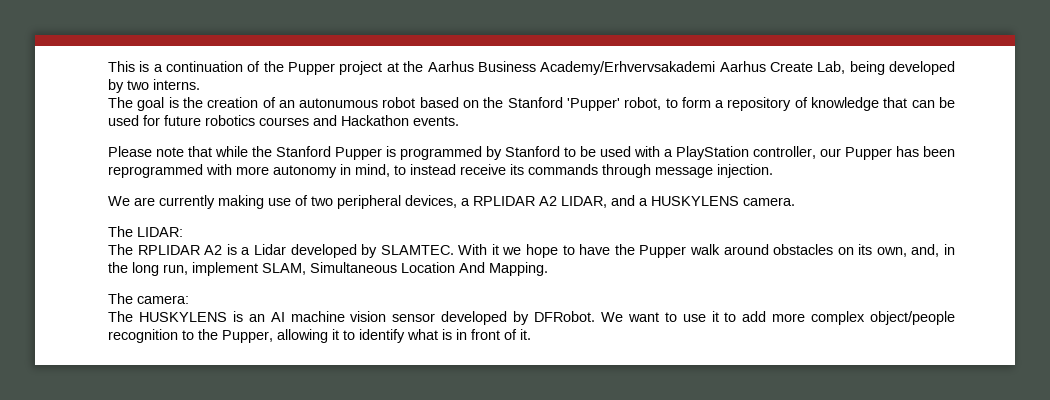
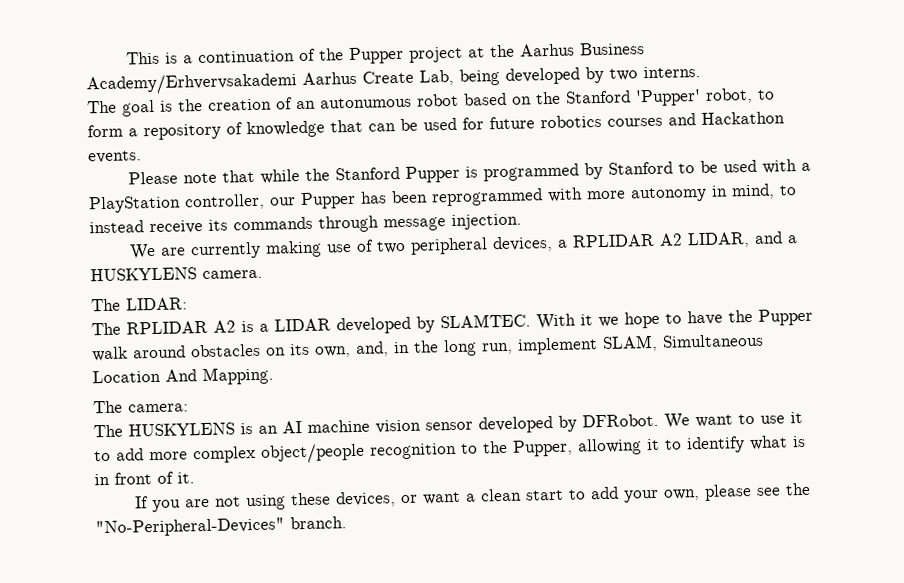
[253,244,286,255] Lidar -> [274,318,331,332] LIDAR
(531, 334) none -> [134,482,811,513] [95,516,347,538] // If you are not using these devices, or want a clean start to add your own, please see the "No-Peripheral-Devices" branch.

